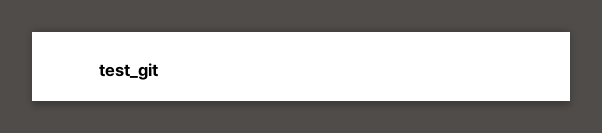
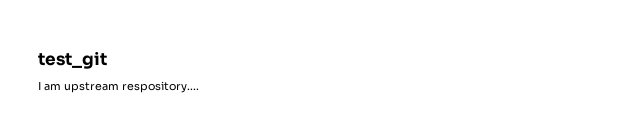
(158, 71) none -> [38,81,199,93] // I am upstream respository....

